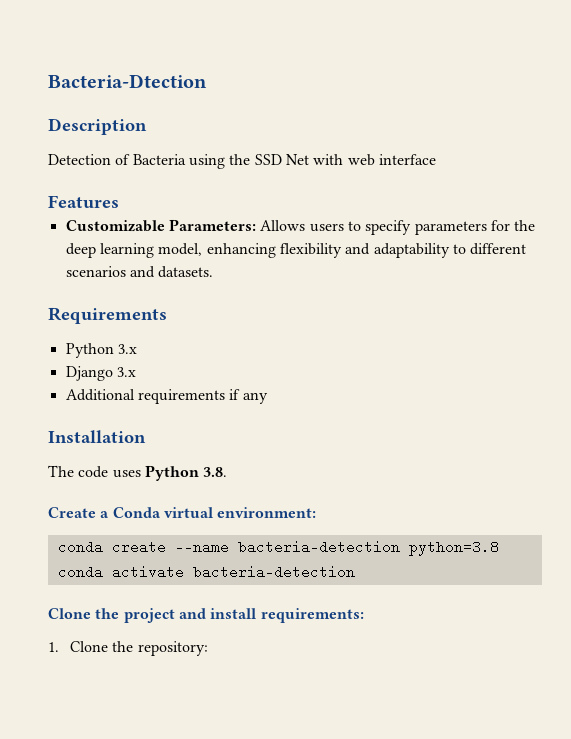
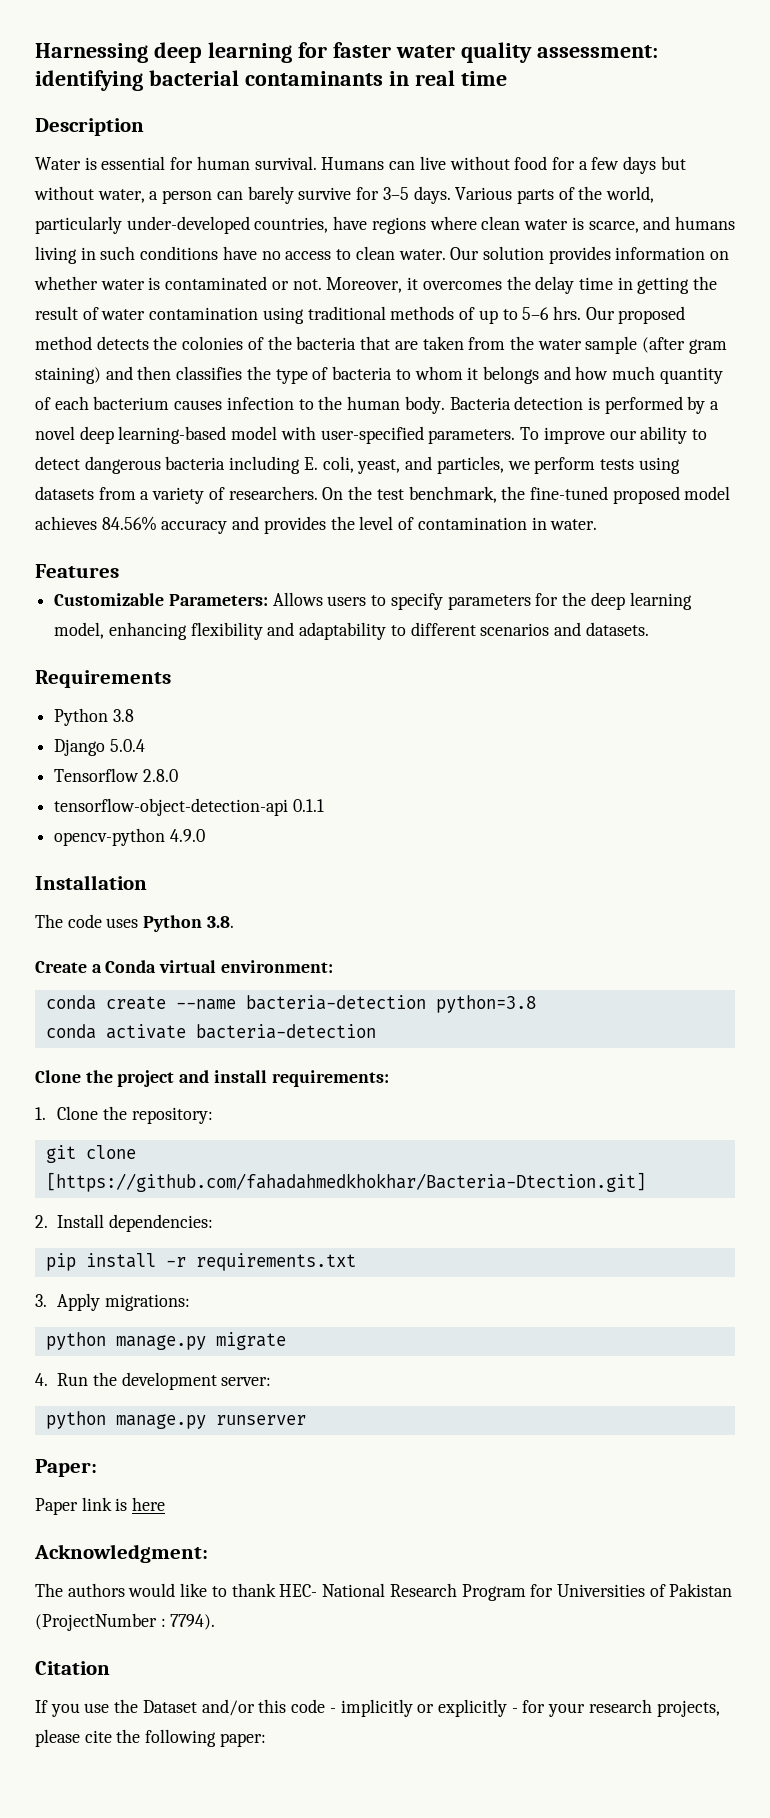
[48,74,207,88] [48,118,147,135] [48,154,436,169] Bacteria-Dtection // Description // Detection of Bacteria using the SSD Net with web interface -> [35,42,658,63] [35,70,507,91] [35,118,144,136] [35,156,686,174] [34,186,655,204] [35,216,735,234] [35,246,730,264] [34,276,718,294] [35,306,686,324] [35,336,727,354] [35,366,723,384] [35,396,720,414] [35,426,707,444] [35,456,680,474] [35,486,731,504] [35,516,598,534] Harnessing deep learning for faster water quality assessment: identifying bacterial contaminants in real time // Description // Water is essential for human survival. Humans can live without food for a few days but without water, a person can barely survive for 3–5 days. Various parts of the world, particularly under-developed countries, have regions where clean water is scarce, and humans living in such conditions have no access to clean water. Our solution provides information on whether water is contaminated or not. Moreover, it overcomes the delay time in getting the result of water contamination using traditional methods of up to 5–6 hrs. Our proposed method detects the colonies of the bacteria that are taken from the water sample (after gram staining) and then classifies the type of bacteria to whom it belongs and how much quantity of each bacterium causes infection to the human body. Bacteria detection is performed by a novel deep learning-based model with user-specified parameters. To improve our ability to detect dangerous bacteria including E. coli, yeast, and particles, we perform tests using datasets from a variety of researchers. On the test benchmark, the fine-tuned proposed model achieves 84.56% accuracy and provides the level of contamination in water.
[117,344,137,354] 3.x -> [112,709,134,722] 3.8
[116,367,136,377] [65,389,268,404] 3.x // Additional requirements if any -> [109,739,145,752] [54,768,178,782] [54,798,324,816] [54,828,205,846] 5.0.4 // Tensorflow 2.8.0 // tensorflow-object-detection-api 0.1.1 // opencv-python 4.9.0
(208, 648) none -> [45,1145,136,1163] [45,1172,646,1192] [35,1214,213,1232] [45,1253,356,1271] [35,1293,190,1311] [45,1332,286,1350] [35,1372,272,1390] [45,1411,306,1429] [35,1459,97,1477] [35,1497,166,1515] [34,1544,208,1563] [35,1583,733,1601] [35,1613,216,1631] [35,1661,110,1675] [35,1699,720,1717] [35,1729,266,1747] // git clone [https://github.com/fahadahmedkhokhar/Bacteria-Dtection.git] // 2. Install dependencies: // pip install -r requirements.txt // 3. Apply migrations: // python manage.py migrate // 4. Run the development server: // python manage.py runserver // Paper: // Paper link is here // Acknowledgment: // The authors would like to thank HEC- National Research Program for Universities of Pakistan (ProjectNumber : 7794). // Citation // If you use the Dataset and/or this code - implicitly or explicitly - for your research projects, please cite the following paper:

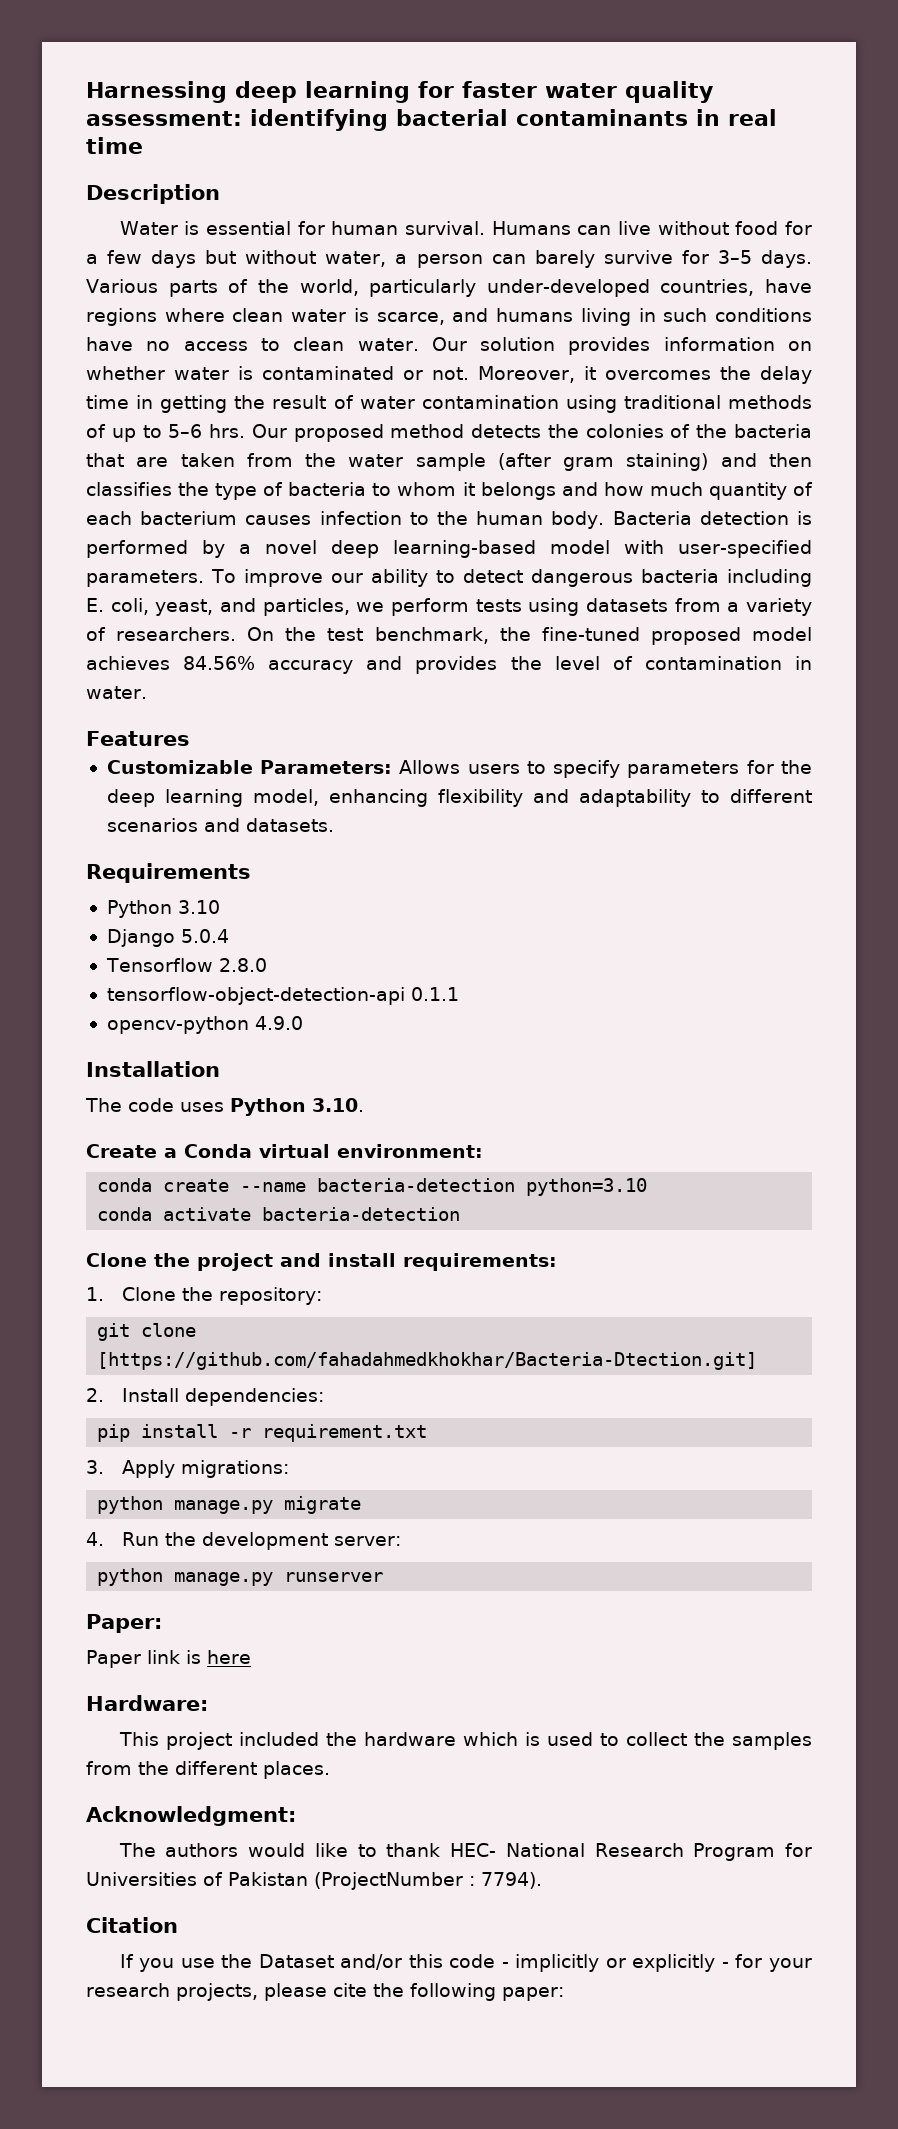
[112,709,134,722] 3.8 -> [177,900,220,914] 3.10
[206,916,234,928] 3.8. -> [312,1098,364,1112] 3.10.
[435,995,536,1013] python=3.8 -> [526,1178,648,1196] python=3.10
[195,1253,356,1271] requirements.txt -> [262,1424,428,1442] requirement.txt
(166, 1504) none -> [86,1695,208,1711] [118,1732,812,1750] [86,1761,330,1779] // Hardware: // This project included the hardware which is used to collect the samples from the different places.

